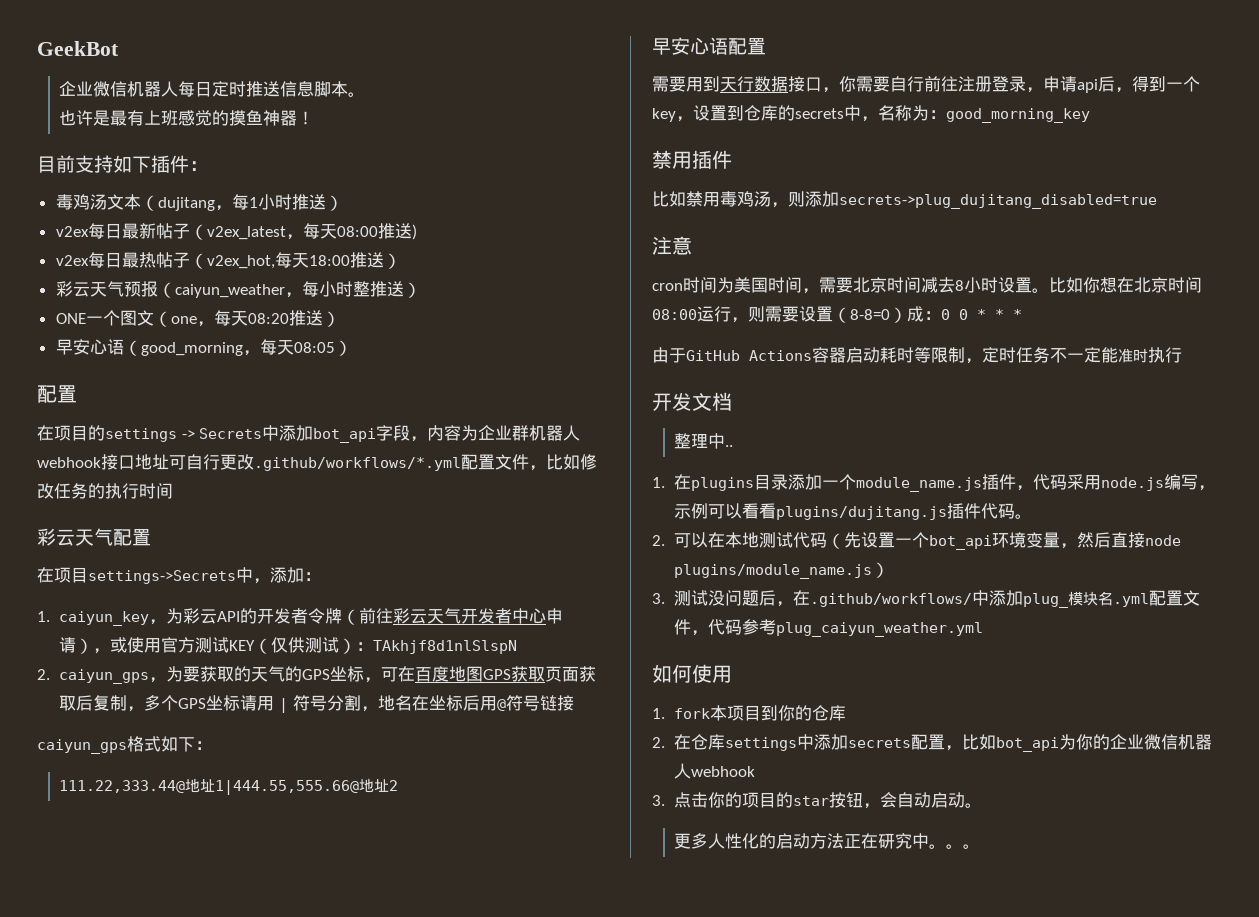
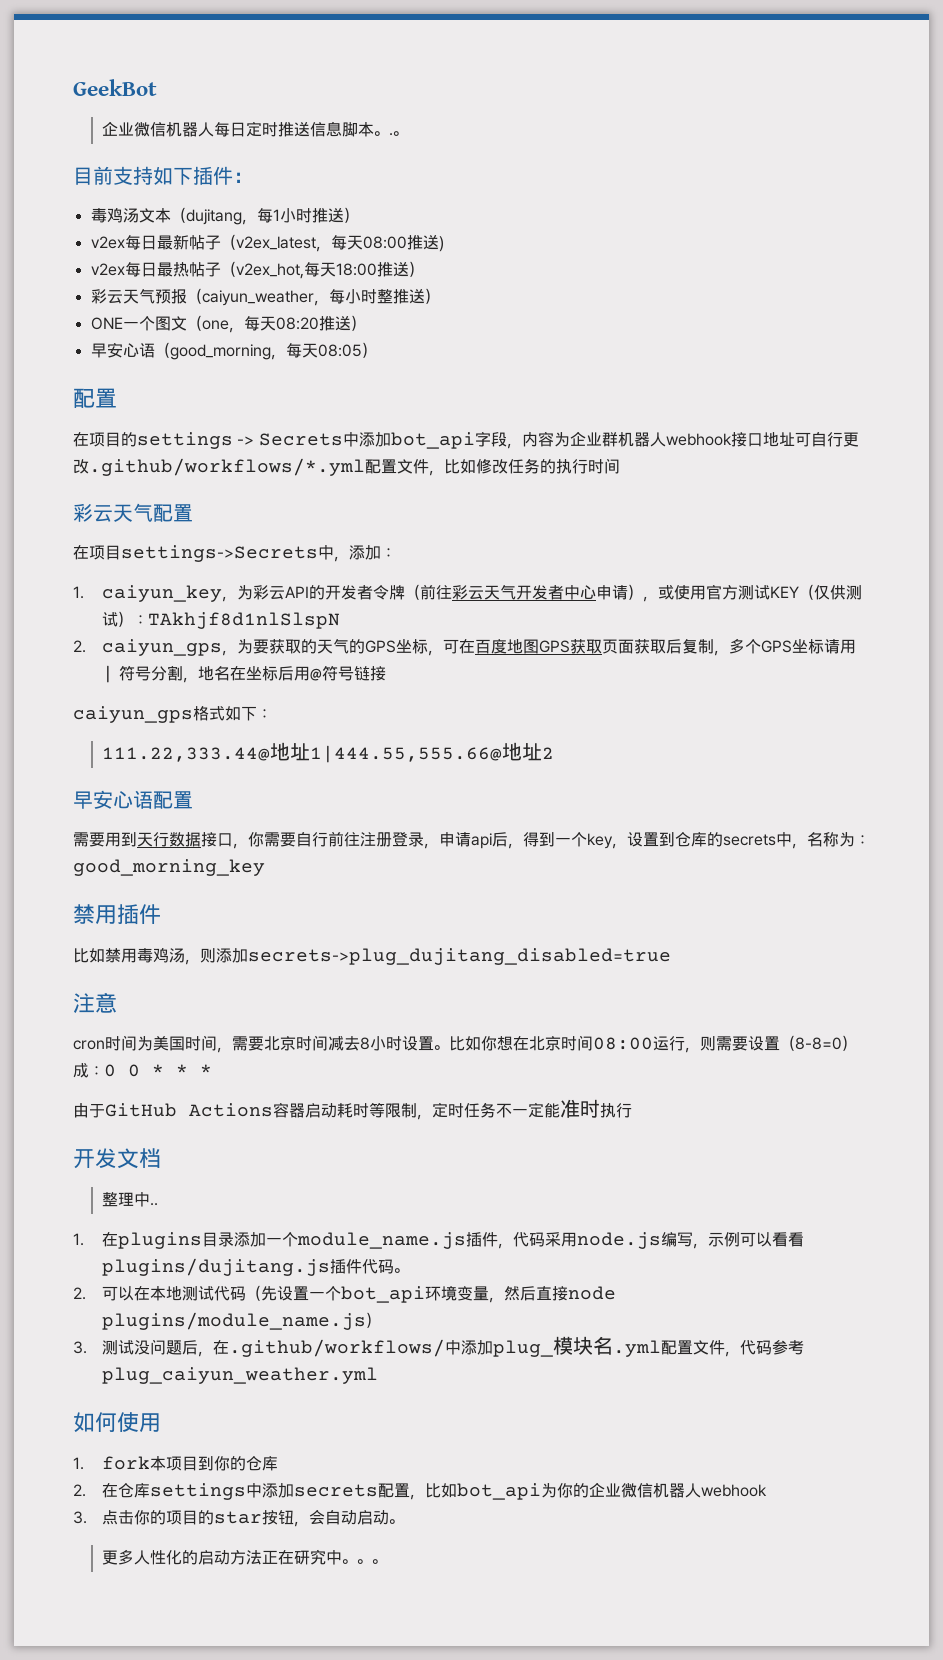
[59,110,315,126] // 也许是最有上班感觉的摸鱼神器！ -> [389,131,409,136] .。

